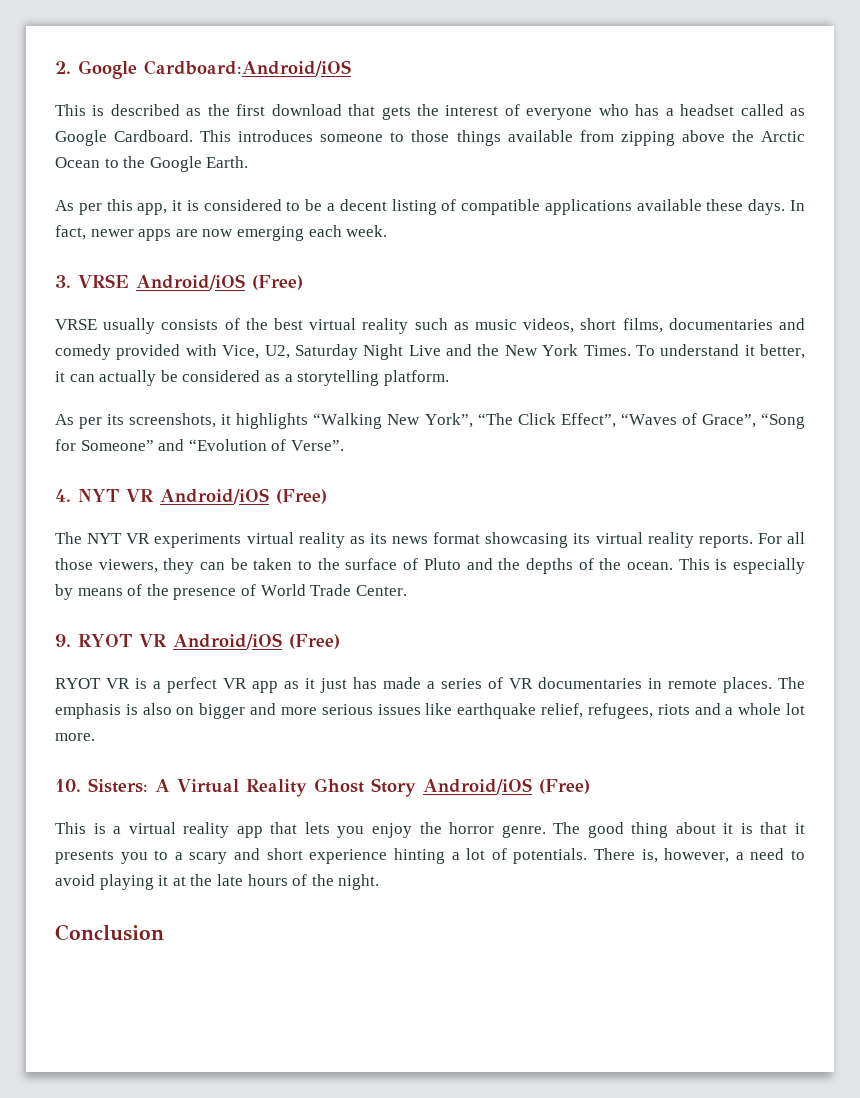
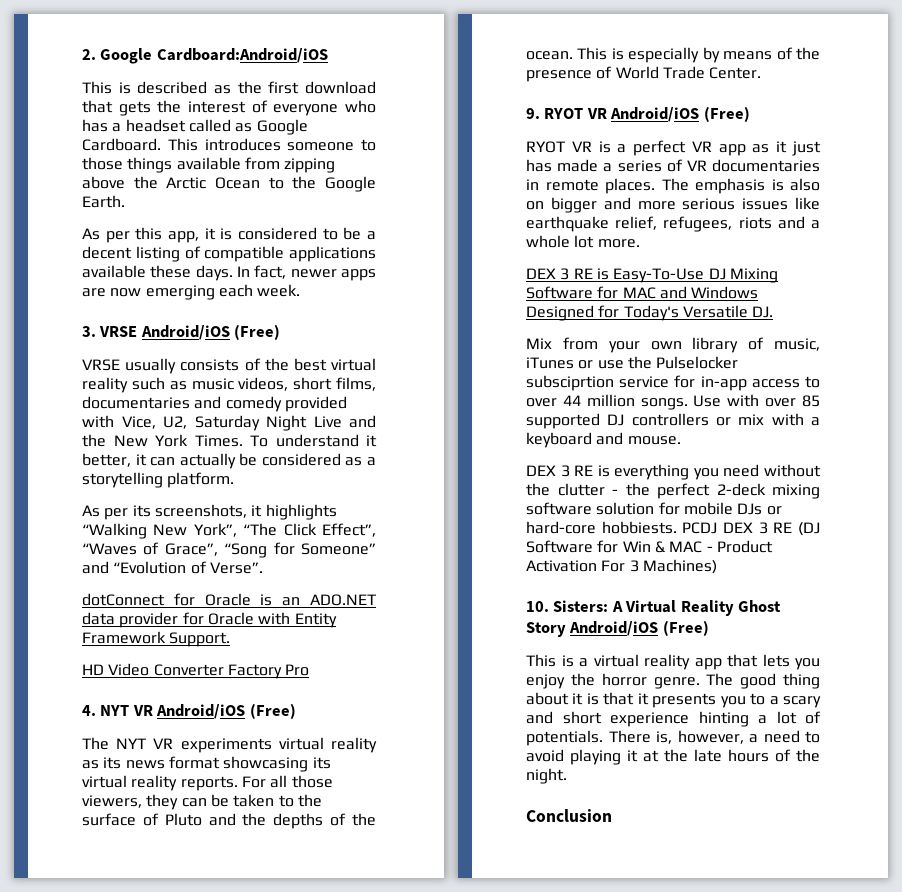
(344, 445) none -> [82,593,376,606] [82,612,337,628] [82,631,231,647] [82,663,310,679] // dotConnect for Oracle is an ADO.NET data provider for Oracle with Entity Framework Support. // HD Video Converter Factory Pro
(95, 737) none -> [526,268,778,283] [526,286,759,299] [526,305,774,321] [526,337,820,353] [526,356,739,369] [526,375,820,391] [526,394,820,410] [526,413,820,429] [526,432,681,448] [526,464,821,480] [526,483,820,499] [526,502,782,515] [526,521,820,536] [526,540,773,553] [526,559,717,574] // DEX 3 RE is Easy-To-Use DJ Mixing Software for MAC and Windows Designed for Today's Versatile DJ. // Mix from your own library of music, iTunes or use the Pulselocker subsciprtion service for in-app access to over 44 million songs. Use with over 85 supported DJ controllers or mix with a keyboard and mouse. // DEX 3 RE is everything you need without the clutter - the perfect 2-deck mixing software solution for mobile DJs or hard-core hobbiests. PCDJ DEX 3 RE (DJ Software for Win & MAC - Product Activation For 3 Machines)

